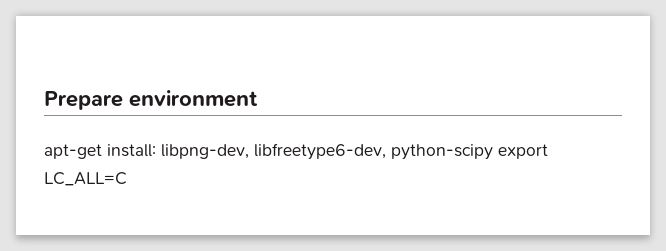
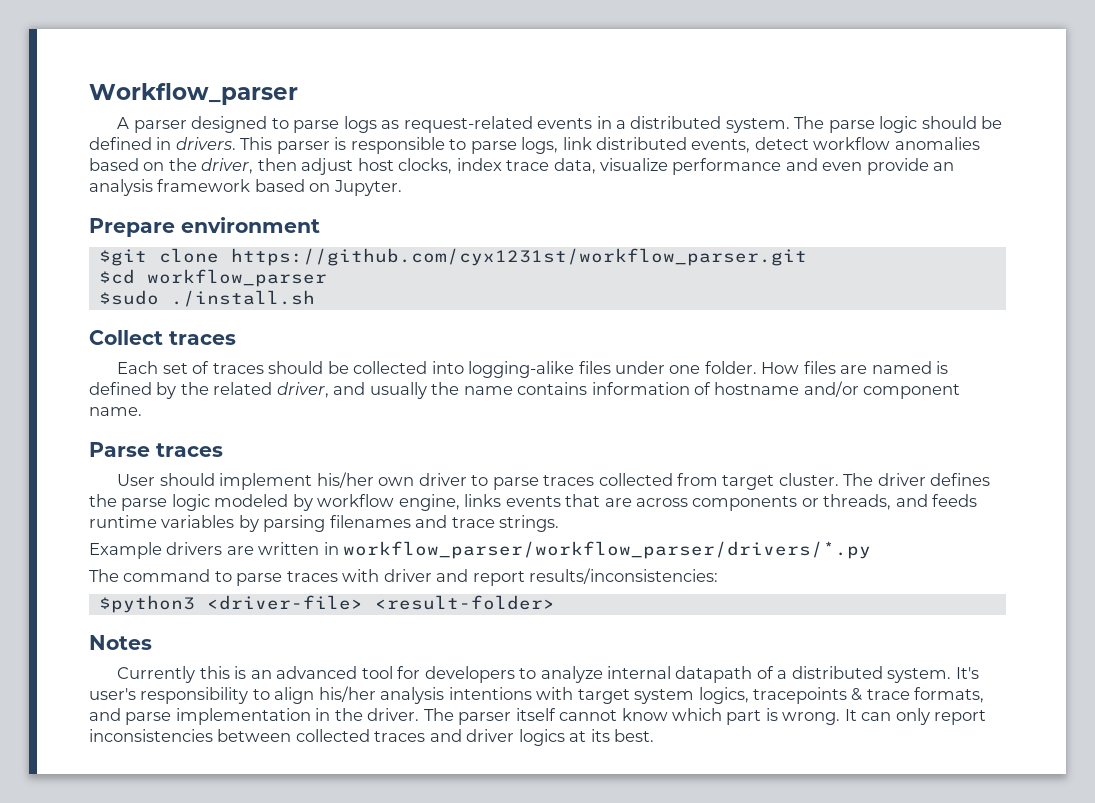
[44,90,258,110] [44,143,548,160] [44,172,127,186] Prepare environment // apt-get install: libpng-dev, libfreetype6-dev, python-scipy export LC_ALL=C -> [89,83,298,105] [117,116,1003,133] [89,137,980,154] [89,158,955,175] [89,179,402,196] [89,217,320,237] [98,248,807,266] [98,269,327,287] [98,290,315,307] [89,330,236,345] [117,361,949,378] [89,381,961,399] [89,407,142,416] [89,442,223,457] [117,472,991,490] [89,494,978,511] [89,515,560,532] [89,541,872,559] [89,568,719,586] [98,595,555,613] [89,635,152,650] [117,666,979,683] [89,686,985,704] [89,708,987,725] [89,729,655,746] Workflow_parser // A parser designed to parse logs as request-related events in a distributed system. The parse logic should be defined in drivers. This parser is responsible to parse logs, link distributed events, detect workflow anomalies based on the driver, then adjust host clocks, index trace data, visualize performance and even provide an analysis framework based on Jupyter. // Prepare environment // $git clone https://github.com/cyx1231st/workflow_parser.git // $cd workflow_parser // $sudo ./install.sh // Collect traces // Each set of traces should be collected into logging-alike files under one folder. How files are named is defined by the related driver, and usually the name contains information of hostname and/or component name. // Parse traces // User should implement his/her own driver to parse traces collected from target cluster. The driver defines the parse logic modeled by workflow engine, links events that are across components or threads, and feeds runtime variables by parsing filenames and trace strings. // Example drivers are written in workflow_parser/workflow_parser/drivers/*.py // The command to parse traces with driver and report results/inconsistencies: // $python3 <driver-file> <result-folder> // Notes // Currently this is an advanced tool for developers to analyze internal datapath of a distributed system. It's user's responsibility to align his/her analysis intentions with target system logics, tracepoints & trace formats, and parse implementation in the driver. The parser itself cannot know which part is wrong. It can only report inconsistencies between collected traces and driver logics at its best.

